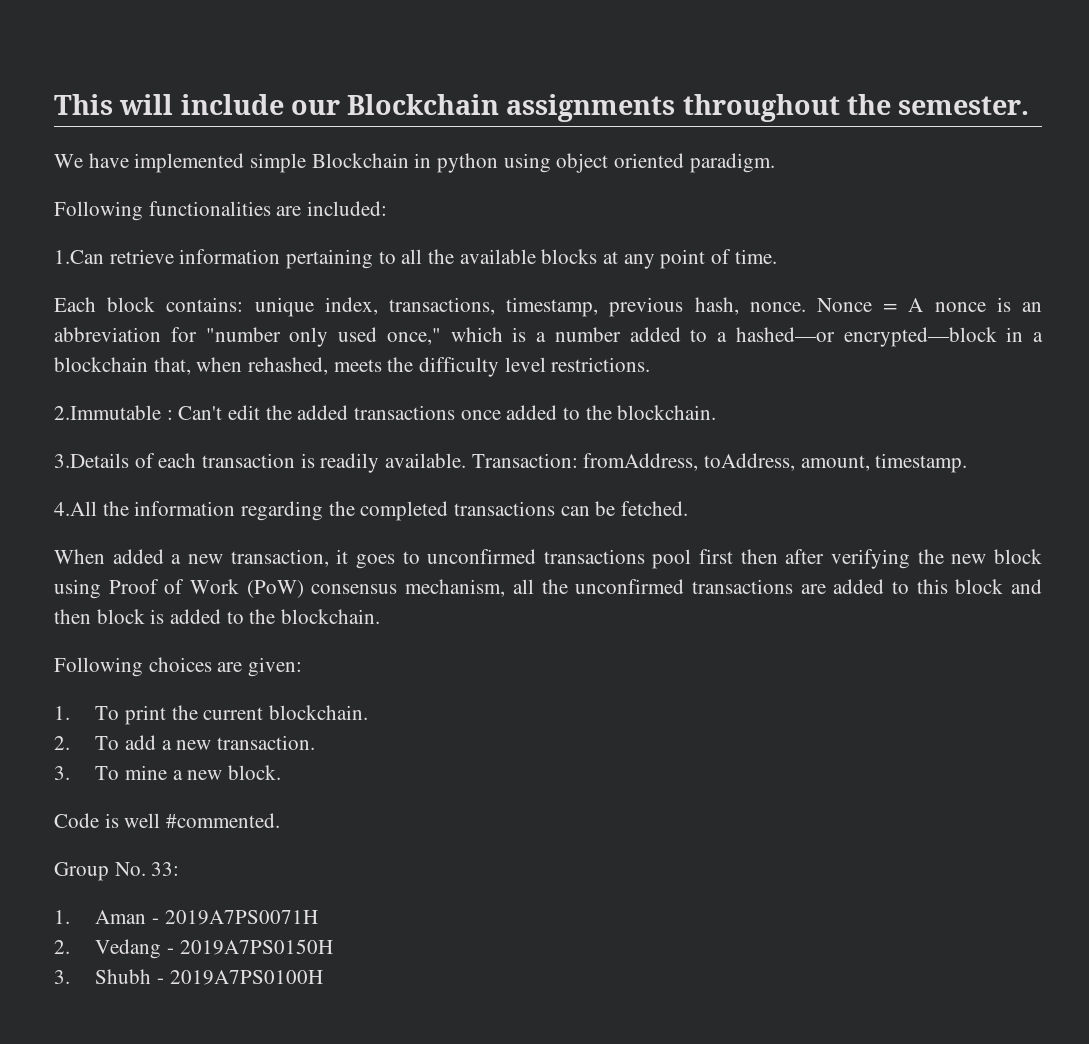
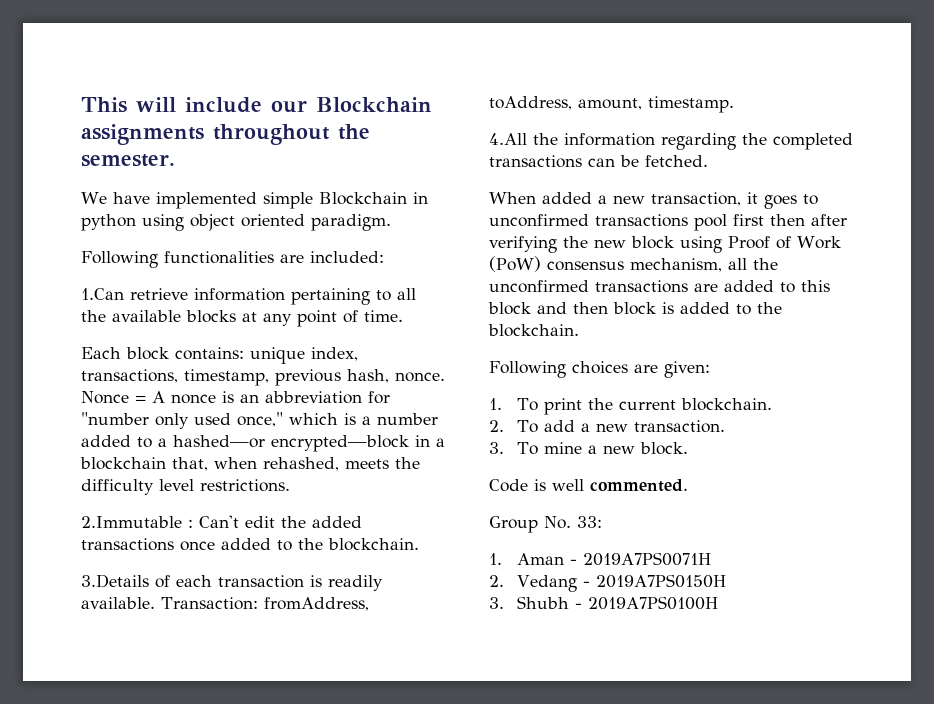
[166,813,281,828] #commented. -> [590,479,688,492] commented.

